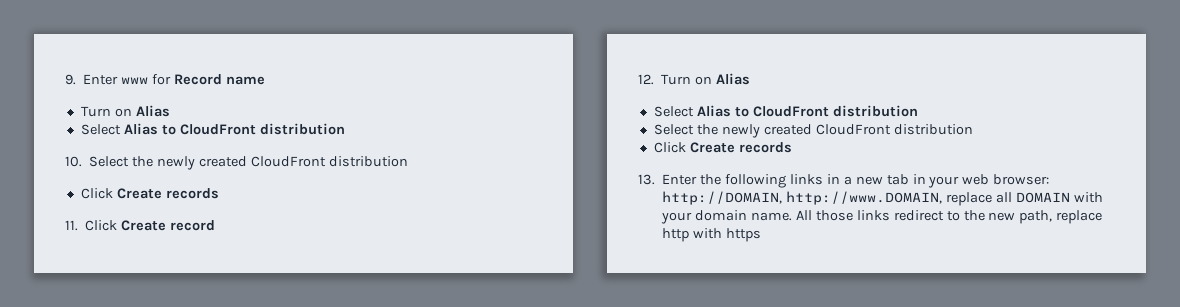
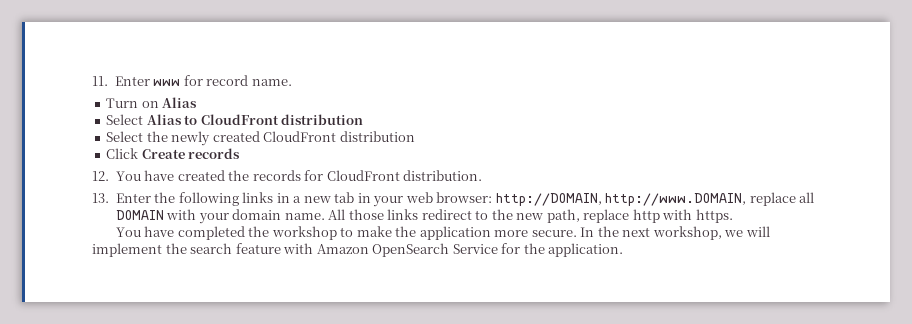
[65,74,76,85] 9. -> [92,76,108,86] 11.
[173,74,265,85] [80,105,170,117] [80,123,345,135] [65,156,408,170] [80,188,219,199] [65,220,216,231] [638,73,751,85] [653,105,918,117] [653,124,973,138] [653,142,792,153] Record name // Turn on Alias // Select Alias to CloudFront distribution // 10. Select the newly created CloudFront distribution // Click Create records // 11. Click Create record // 12. Turn on Alias // Select Alias to CloudFront distribution // Select the newly created CloudFront distribution // Click Create records -> [206,75,292,86] [106,97,198,108] [106,114,364,125] [106,131,415,146] [106,148,241,159] [92,170,483,181] record name. // Turn on Alias // Select Alias to CloudFront distribution // Select the newly created CloudFront distribution // Click Create records // 12. You have created the records for CloudFront distribution.
[726,228,762,242] https -> [695,209,733,223] [115,226,770,240] [92,243,624,257] https. // You have completed the workshop to make the application more secure. In the next workshop, we will implement the search feature with Amazon OpenSearch Service for the application.

